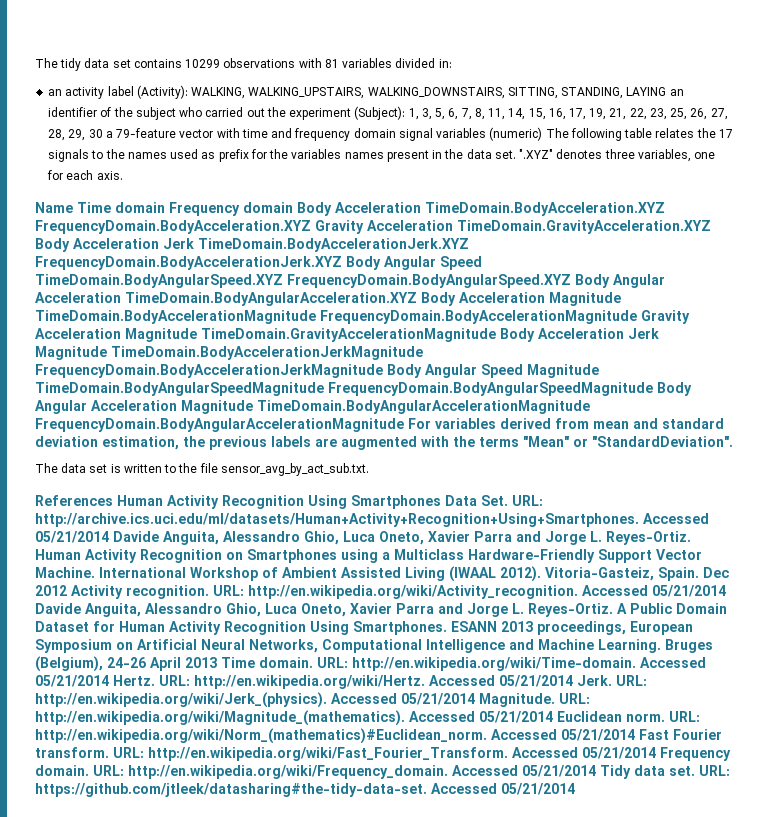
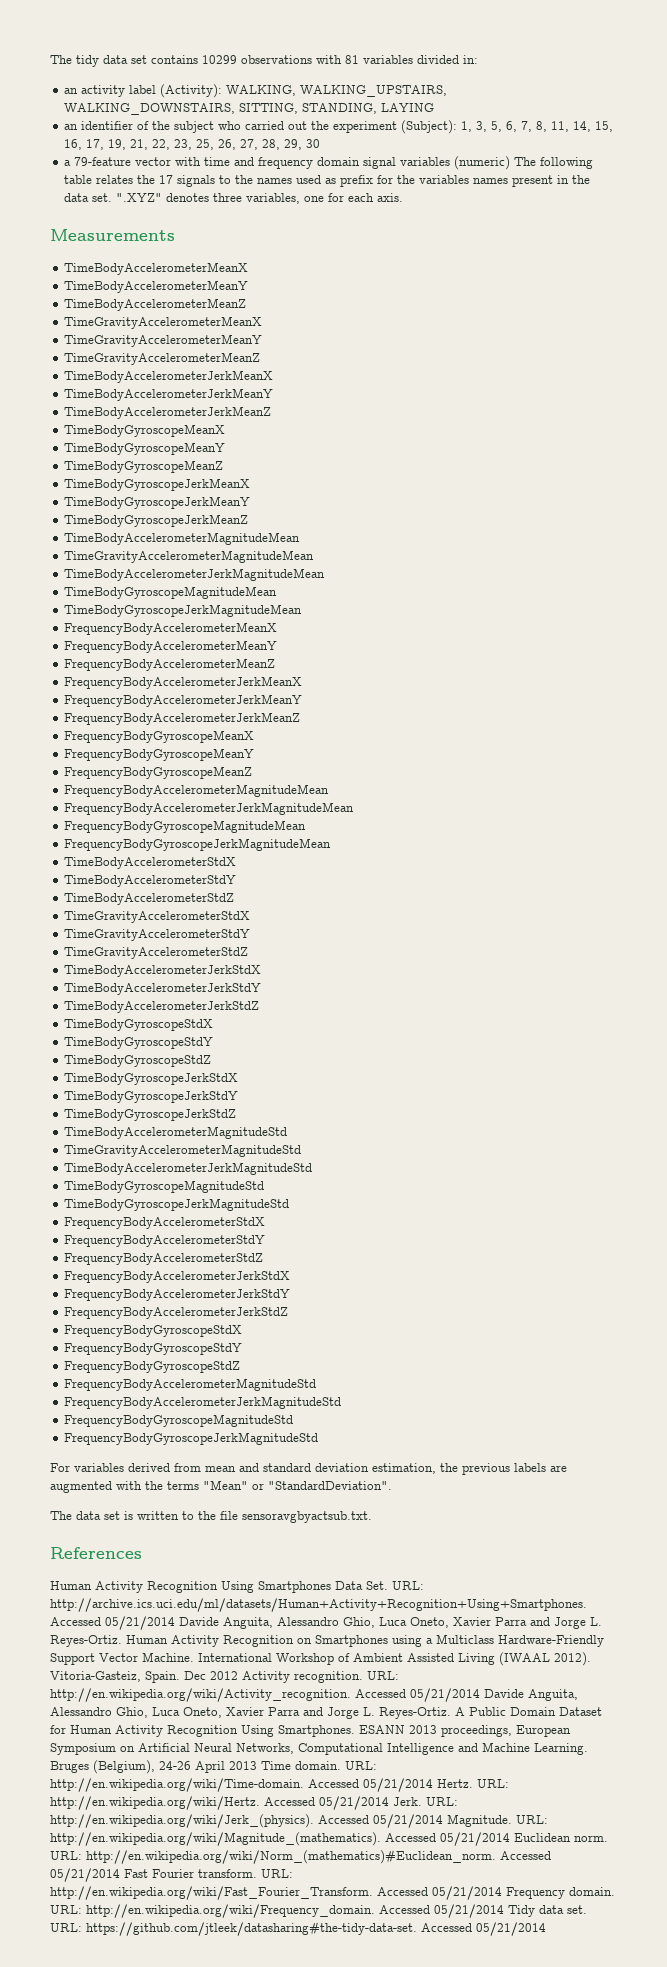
(667, 91) none -> (435, 107) //
(103, 133) none -> (321, 143) //
[35,202,665,216] [35,220,711,234] [35,238,469,252] [35,256,482,270] [35,274,665,288] [35,292,621,306] [35,310,690,324] [35,328,659,342] [35,346,423,360] [35,364,599,378] [35,382,692,396] [35,400,590,414] [35,418,404,432] Name Time domain Frequency domain Body Acceleration TimeDomain.BodyAcceleration.XYZ FrequencyDomain.BodyAcceleration.XYZ Gravity Acceleration TimeDomain.GravityAcceleration.XYZ Body Acceleration Jerk TimeDomain.BodyAccelerationJerk.XYZ FrequencyDomain.BodyAccelerationJerk.XYZ Body Angular Speed TimeDomain.BodyAngularSpeed.XYZ FrequencyDomain.BodyAngularSpeed.XYZ Body Angular Acceleration TimeDomain.BodyAngularAcceleration.XYZ Body Acceleration Magnitude TimeDomain.BodyAccelerationMagnitude FrequencyDomain.BodyAccelerationMagnitude Gravity Acceleration Magnitude TimeDomain.GravityAccelerationMagnitude Body Acceleration Jerk Magnitude TimeDomain.BodyAccelerationJerkMagnitude FrequencyDomain.BodyAccelerationJerkMagnitude Body Angular Speed Magnitude TimeDomain.BodyAngularSpeedMagnitude FrequencyDomain.BodyAngularSpeedMagnitude Body Angular Acceleration Magnitude TimeDomain.BodyAngularAccelerationMagnitude FrequencyDomain.BodyAngularAccelerationMagnitude -> [50,229,175,241] [64,262,249,275] [64,280,249,293] [64,298,247,311] [64,316,263,329] [64,334,263,347] [64,352,261,365] [64,370,274,383] [64,388,274,401] [64,406,272,419] [64,424,226,437] [64,442,226,455] [64,460,224,473] [64,478,251,491] [64,496,251,509] [64,514,249,527] [64,532,301,545] [64,550,315,563] [64,568,326,581] [64,586,278,599] [64,604,303,617] [64,622,278,635] [64,640,278,653] [64,658,276,671] [64,676,303,689] [64,694,303,707] [64,712,301,725] [64,730,255,743] [64,748,255,761] [64,766,253,779] [64,784,330,797] [64,802,355,815] [64,820,307,833] [64,838,332,851] [64,857,237,869] [64,875,237,887] [64,893,235,905] [64,911,251,923] [64,929,251,941] [64,947,249,959] [64,965,262,977] [64,983,262,995] [64,1001,260,1013] [64,1019,214,1031] [64,1037,214,1049] [64,1055,212,1067] [64,1073,239,1085] [64,1091,239,1103] [64,1109,237,1121] [64,1126,288,1139] [64,1144,302,1157] [64,1162,313,1175] [64,1180,265,1193] [64,1198,290,1211] [64,1217,266,1229] [64,1235,266,1247] [64,1253,264,1265] [64,1271,291,1283] [64,1289,291,1301] [64,1307,289,1319] [64,1325,243,1337] [64,1343,243,1355] [64,1361,241,1373] [64,1378,317,1391] [64,1396,342,1409] [64,1414,294,1427] [64,1432,319,1445] Measurements // TimeBodyAccelerometerMeanX // TimeBodyAccelerometerMeanY // TimeBodyAccelerometerMeanZ // TimeGravityAccelerometerMeanX // TimeGravityAccelerometerMeanY // TimeGravityAccelerometerMeanZ // TimeBodyAccelerometerJerkMeanX // TimeBodyAccelerometerJerkMeanY // TimeBodyAccelerometerJerkMeanZ // TimeBodyGyroscopeMeanX // TimeBodyGyroscopeMeanY // TimeBodyGyroscopeMeanZ // TimeBodyGyroscopeJerkMeanX // TimeBodyGyroscopeJerkMeanY // TimeBodyGyroscopeJerkMeanZ // TimeBodyAccelerometerMagnitudeMean // TimeGravityAccelerometerMagnitudeMean // TimeBodyAccelerometerJerkMagnitudeMean // TimeBodyGyroscopeMagnitudeMean // TimeBodyGyroscopeJerkMagnitudeMean // FrequencyBodyAccelerometerMeanX // FrequencyBodyAccelerometerMeanY // FrequencyBodyAccelerometerMeanZ // FrequencyBodyAccelerometerJerkMeanX // FrequencyBodyAccelerometerJerkMeanY // FrequencyBodyAccelerometerJerkMeanZ // FrequencyBodyGyroscopeMeanX // FrequencyBodyGyroscopeMeanY // FrequencyBodyGyroscopeMeanZ // FrequencyBodyAccelerometerMagnitudeMean // FrequencyBodyAccelerometerJerkMagnitudeMean // FrequencyBodyGyroscopeMagnitudeMean // FrequencyBodyGyroscopeJerkMagnitudeMean // TimeBodyAccelerometerStdX // TimeBodyAccelerometerStdY // TimeBodyAccelerometerStdZ // TimeGravityAccelerometerStdX // TimeGravityAccelerometerStdY // TimeGravityAccelerometerStdZ // TimeBodyAccelerometerJerkStdX // TimeBodyAccelerometerJerkStdY // TimeBodyAccelerometerJerkStdZ // TimeBodyGyroscopeStdX // TimeBodyGyroscopeStdY // TimeBodyGyroscopeStdZ // TimeBodyGyroscopeJerkStdX // TimeBodyGyroscopeJerkStdY // TimeBodyGyroscopeJerkStdZ // TimeBodyAccelerometerMagnitudeStd // TimeGravityAccelerometerMagnitudeStd // TimeBodyAccelerometerJerkMagnitudeStd // TimeBodyGyroscopeMagnitudeStd // TimeBodyGyroscopeJerkMagnitudeStd // FrequencyBodyAccelerometerStdX // FrequencyBodyAccelerometerStdY // FrequencyBodyAccelerometerStdZ // FrequencyBodyAccelerometerJerkStdX // FrequencyBodyAccelerometerJerkStdY // FrequencyBodyAccelerometerJerkStdZ // FrequencyBodyGyroscopeStdX // FrequencyBodyGyroscopeStdY // FrequencyBodyGyroscopeStdZ // FrequencyBodyAccelerometerMagnitudeStd // FrequencyBodyAccelerometerJerkMagnitudeStd // FrequencyBodyGyroscopeMagnitudeStd // FrequencyBodyGyroscopeJerkMagnitudeStd //
[220,463,369,476] sensor_avg_by_act_sub.txt. -> [242,1511,372,1523] sensoravgbyactsub.txt.
(113, 500) none -> (142, 1553) //

